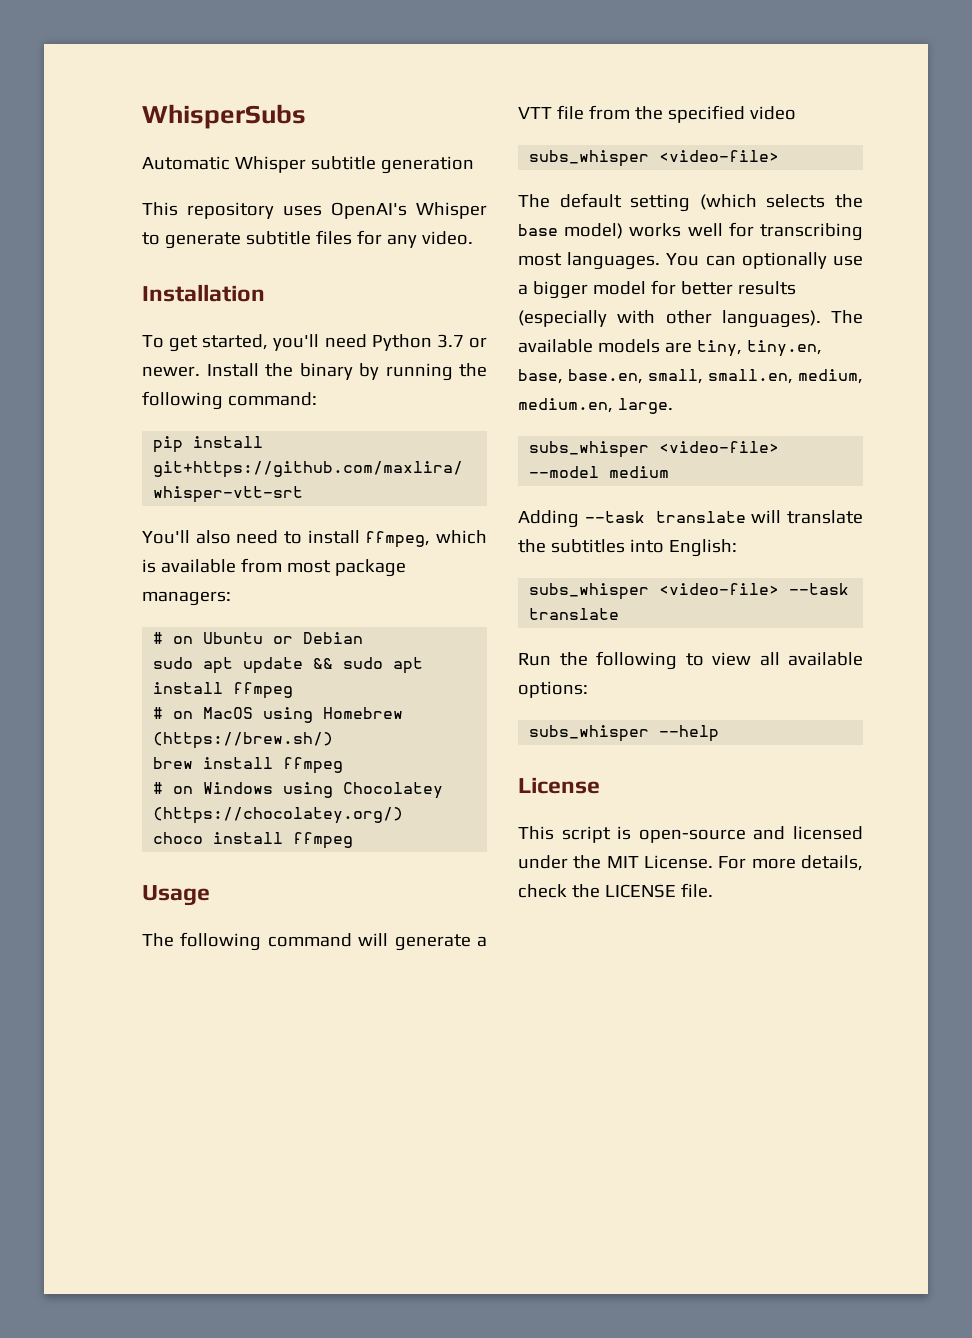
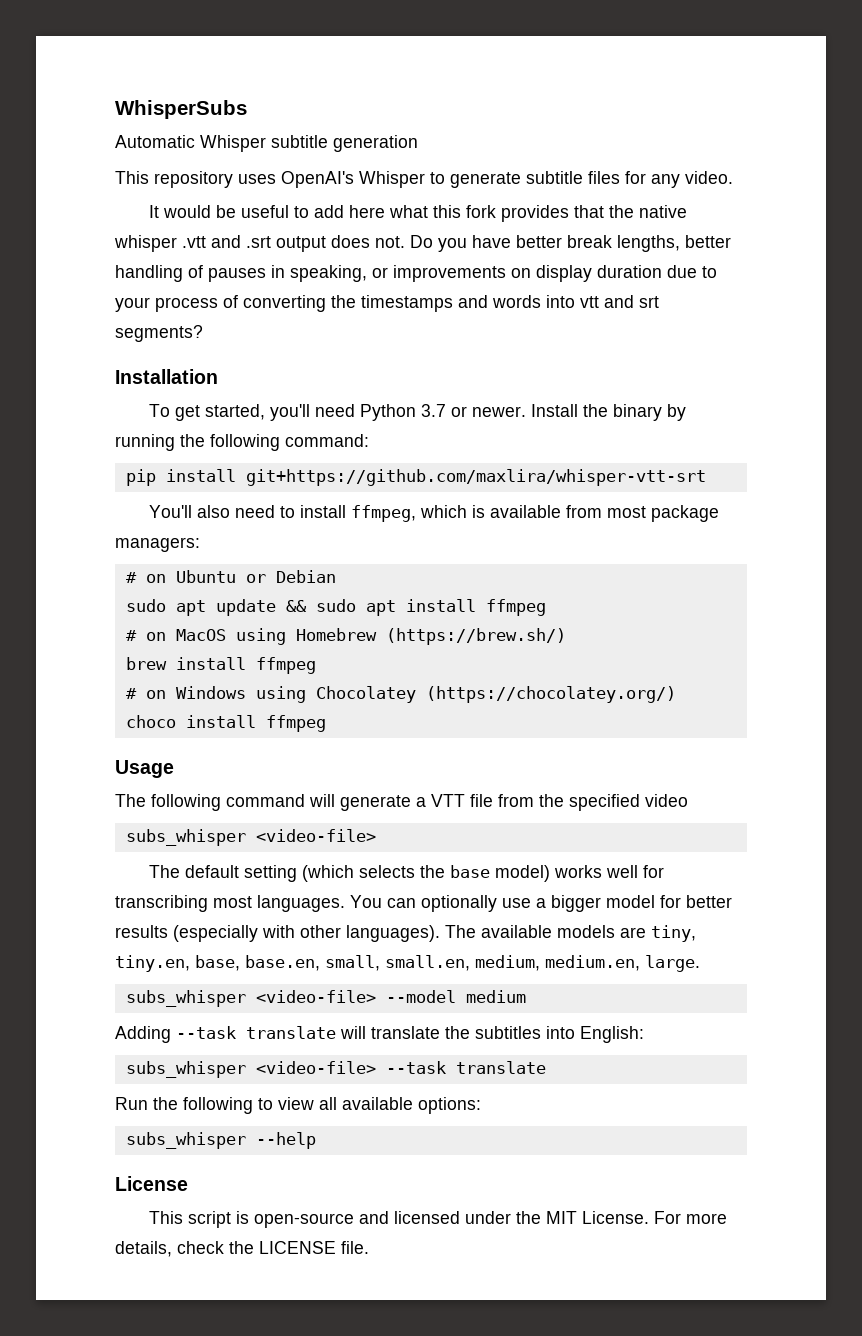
(473, 238) none -> [148,205,687,222] [114,235,731,252] [115,265,717,282] [115,295,659,312] [115,325,203,342] // It would be useful to add here what this fork provides that the native whisper .vtt and .srt output does not. Do you have better break lengths, better handling of pauses in speaking, or improvements on display duration due to your process of converting the timestamps and words into vtt and srt segments?

